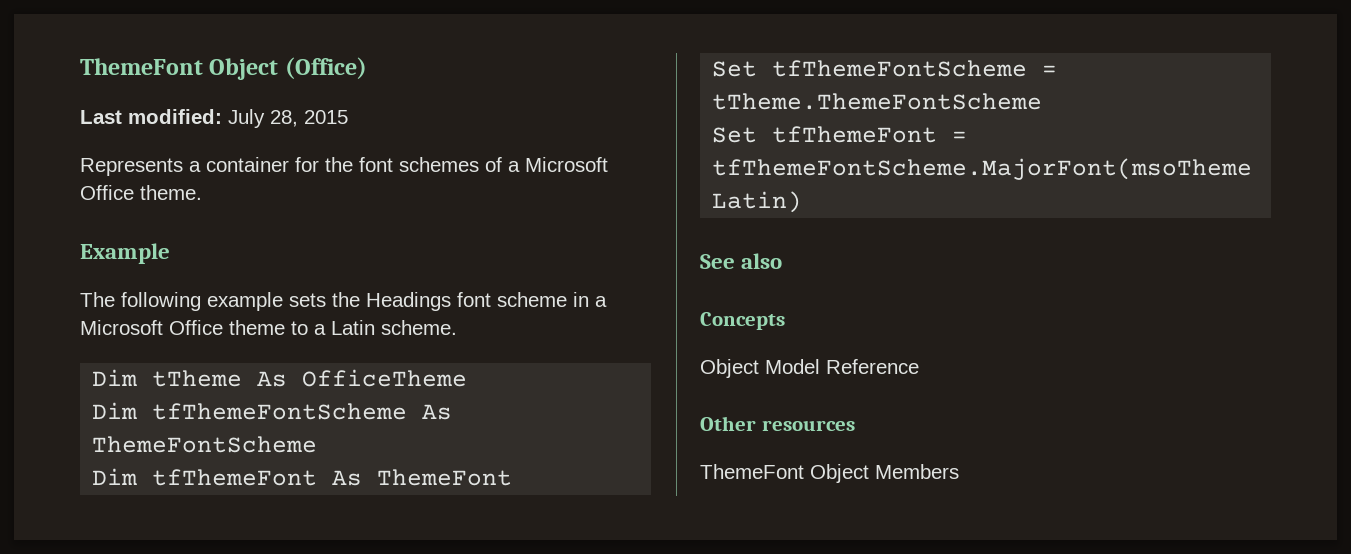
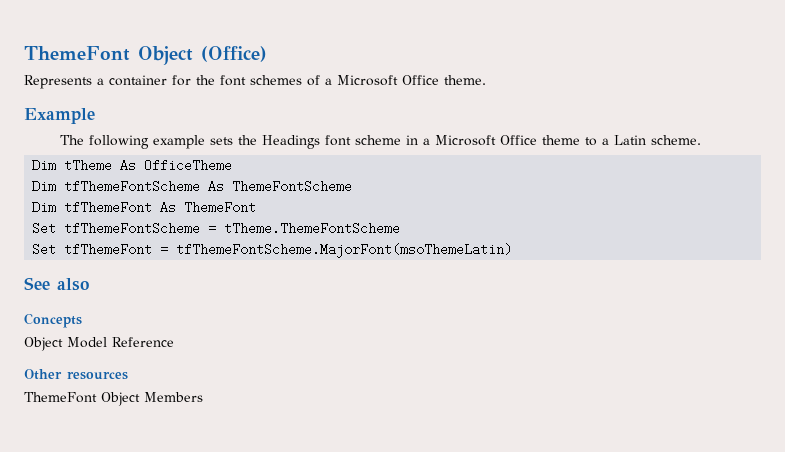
[80,109,348,128] // Last modified: July 28, 2015 -> (267, 54) none

